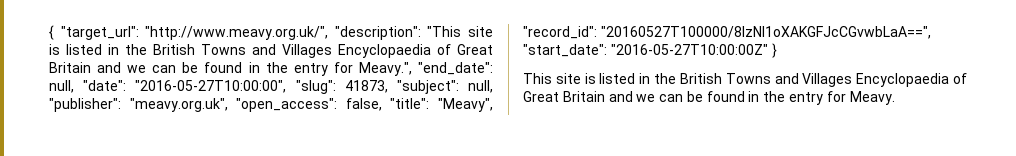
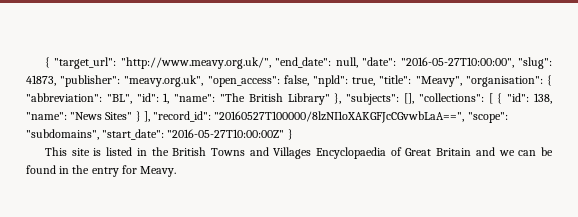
[334,26,494,40] [49,44,493,58] [49,62,412,76] "description": "This site is listed in the British Towns and Villages Encyclopaedia of Great Britain and we can be found in the entry for Meavy.", -> (271, 63) none
[396,80,494,94] "subject": null, -> (56, 80) none
[390,98,494,112] [523,26,931,39] "title": "Meavy", "record_id": "20160527T100000/8lzNI1oXAKGFJcCGvwbLaA==", -> [313,75,552,87] [26,93,553,105] [26,111,508,123] [26,129,99,140] "npld": true, "title": "Meavy", "organisation": { "abbreviation": "BL", "id": 1, "name": "The British Library" }, "subjects": [], "collections": [ { "id": 138, "name": "News Sites" } ], "record_id": "20160527T100000/8lzNI1oXAKGFJcCGvwbLaA==", "scope": "subdomains",

